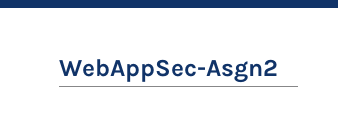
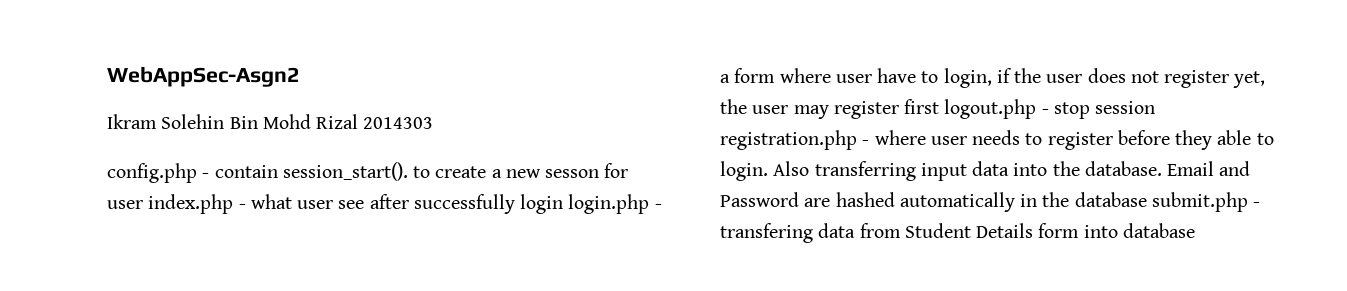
(278, 71) none -> [107,114,434,129] [107,162,629,183] [107,194,662,214] [720,68,1266,88] [720,99,1156,119] [720,130,1274,150] [720,161,1251,181] [720,192,1261,212] [720,223,1195,243] // Ikram Solehin Bin Mohd Rizal 2014303 // config.php - contain session_start(). to create a new sesson for user index.php - what user see after successfully login login.php - a form where user have to login, if the user does not register yet, the user may register first logout.php - stop session registration.php - where user needs to register before they able to login. Also transferring input data into the database. Email and Password are hashed automatically in the database submit.php - transfering data from Student Details form into database

